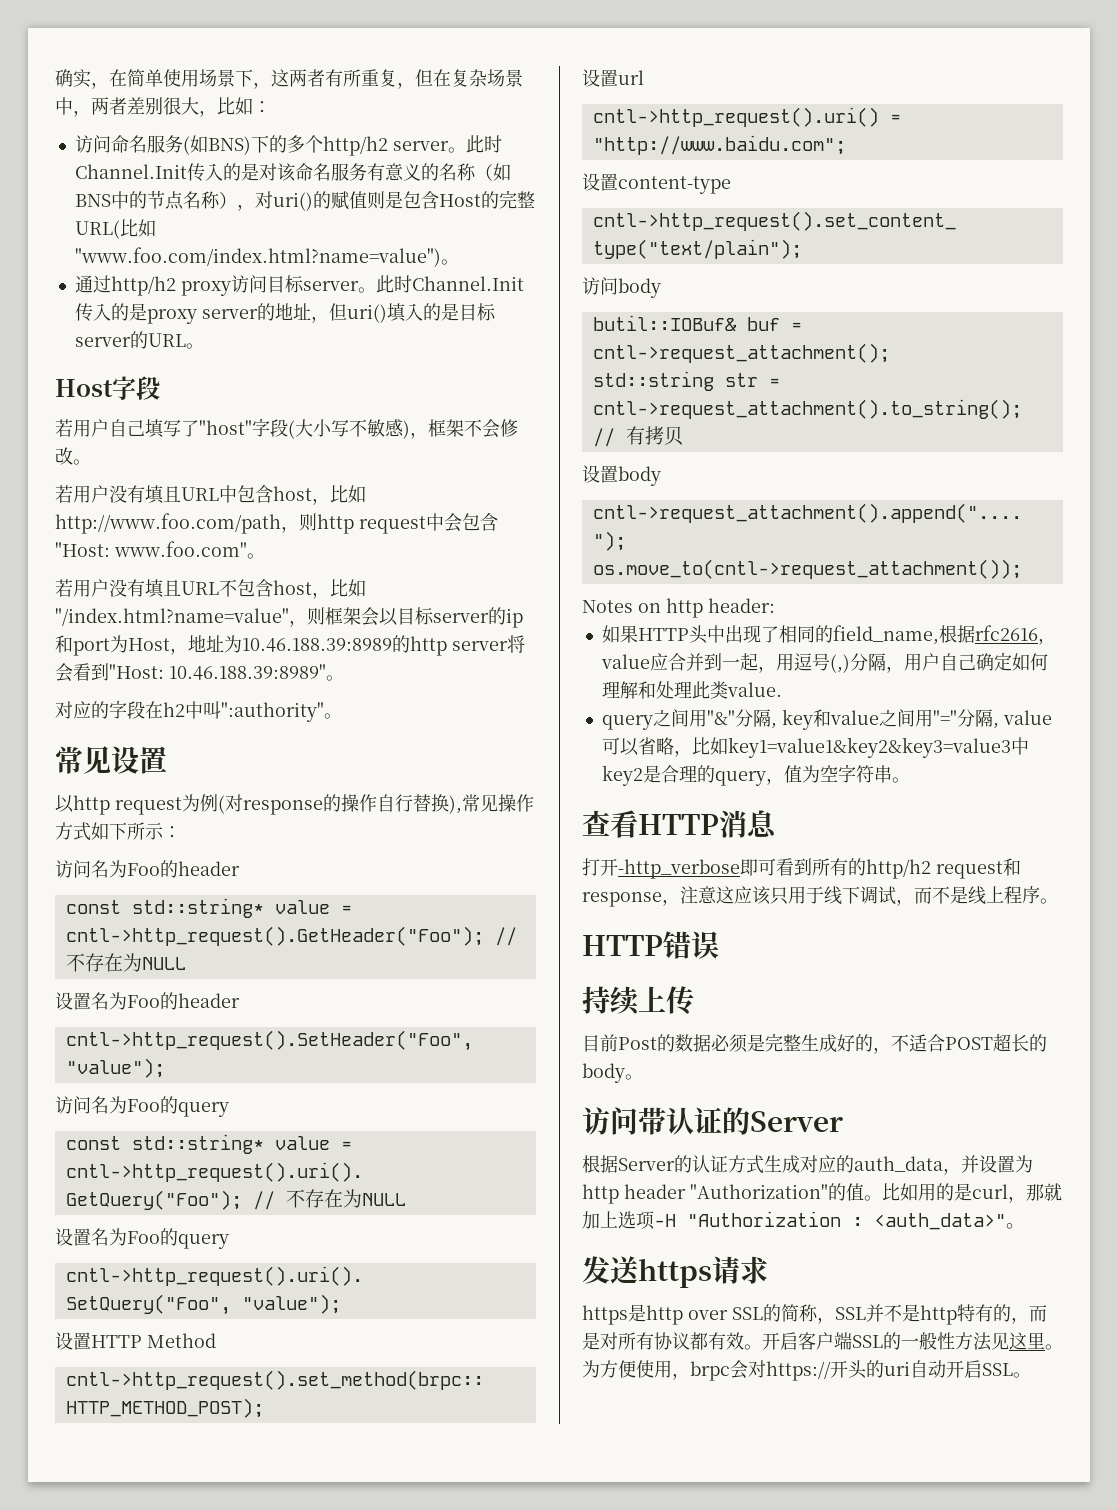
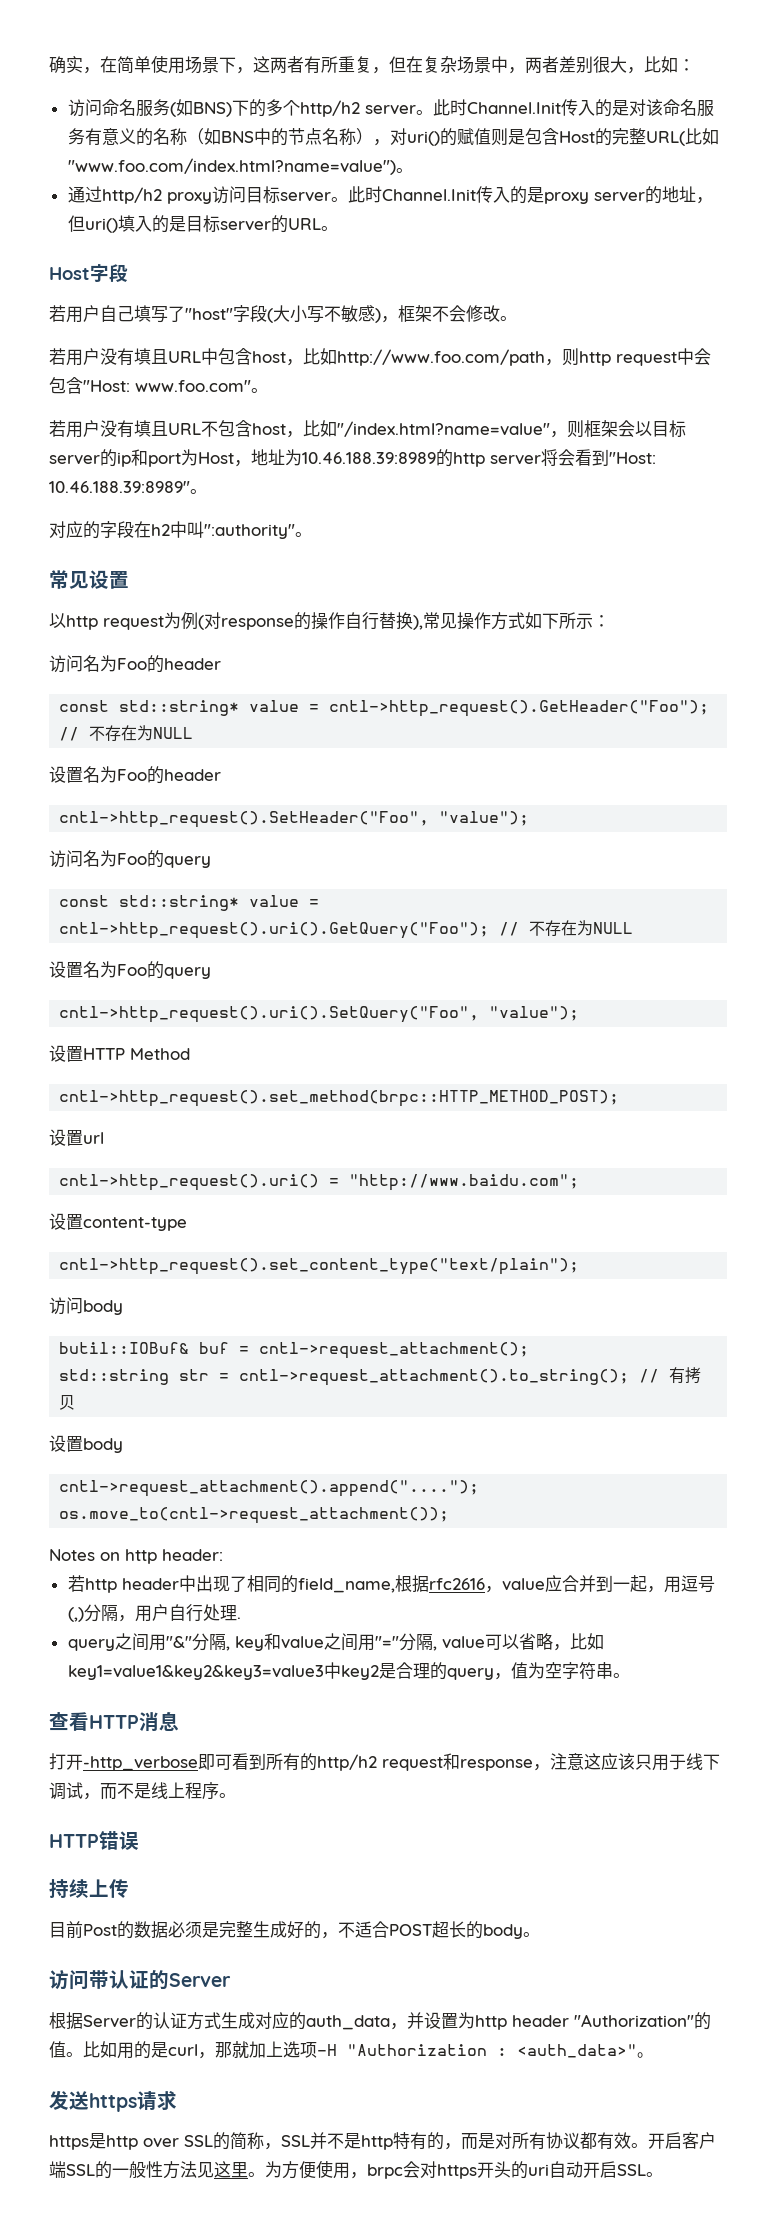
[601,625,708,644] 如果HTTP头 -> [67,1575,179,1593] 若http header
[957,652,1048,671] [601,681,782,699] 己确定如何理解和处理此类value. -> [185,1604,241,1622] 行处理.
[766,1361,831,1381] https:// -> [437,2164,477,2179] https

